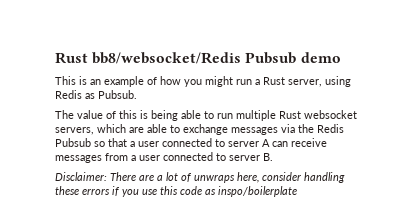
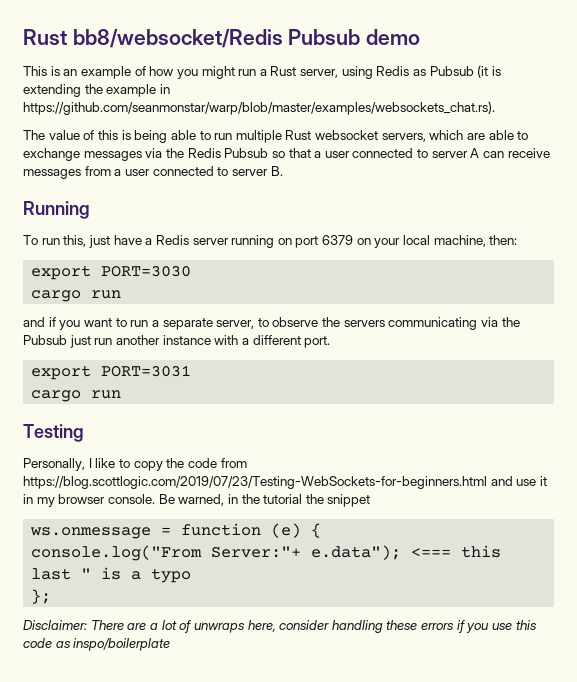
[98,90,137,99] Pubsub. -> [429,65,501,78] [23,84,170,97] [23,101,495,115] Pubsub (it is extending the example in https://github.com/seanmonstar/warp/blob/master/examples/websockets_chat.rs).
(273, 157) none -> [23,201,90,219] [23,235,518,248] [31,265,192,280] [31,290,122,302] [23,317,520,330] [23,335,331,348] [31,365,192,380] [31,390,122,402] [23,424,84,442] [23,458,247,471] [23,476,547,489] [23,494,371,507] [30,523,322,539] [31,545,502,561] [31,567,192,583] [31,589,52,604] // Running // To run this, just have a Redis server running on port 6379 on your local machine, then: // export PORT=3030 // cargo run // and if you want to run a separate server, to observe the servers communicating via the Pubsub just run another instance with a different port. // export PORT=3031 // cargo run // Testing // Personally, I like to copy the code from https://blog.scottlogic.com/2019/07/23/Testing-WebSockets-for-beginners.html and use it in my browser console. Be warned, in the tutorial the snippet // ws.onmessage = function (e) { // console.log("From Server:"+ e.data"); <=== this last " is a typo // };

